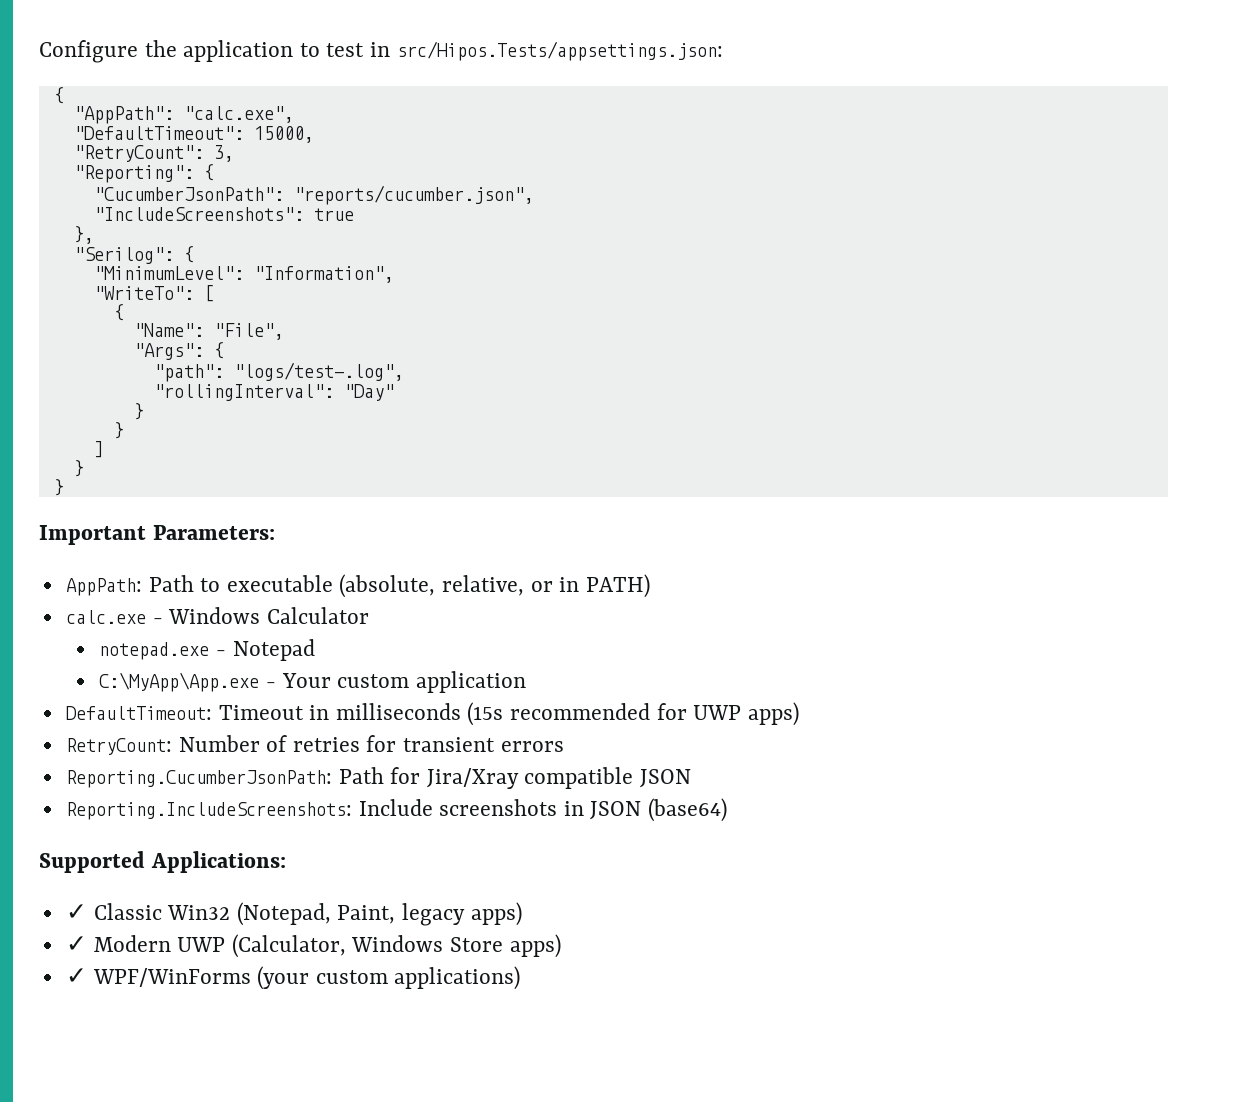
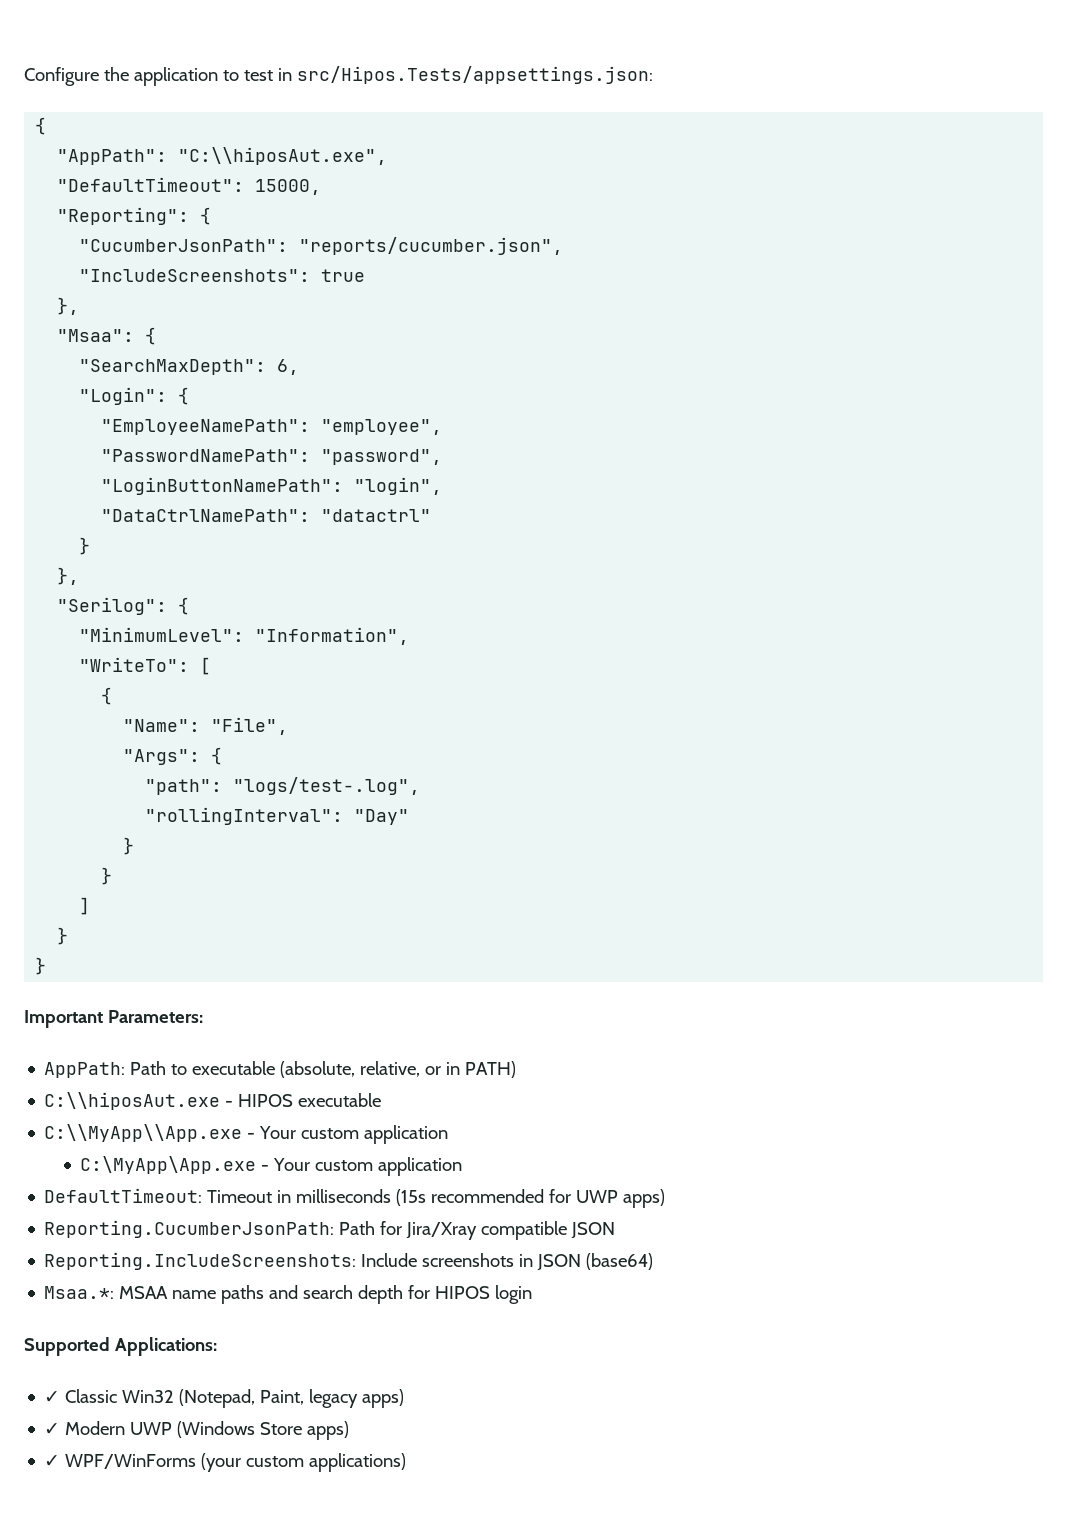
[183,106,294,123] "calc.exe", -> [178,147,388,165] "C:\\hiposAut.exe",
[73,145,234,162] // "RetryCount": 3, -> (322, 187) none
(94, 235) none -> [57,327,157,345] [79,359,300,375] [79,387,190,405] [101,419,443,435] [101,449,443,465] [101,477,443,495] [101,509,432,522] [79,537,91,555] [57,567,80,585] // "Msaa": { // "SearchMaxDepth": 6, // "Login": { // "EmployeeNamePath": "employee", // "PasswordNamePath": "password", // "LoginButtonNamePath": "login", // "DataCtrlNamePath": "datactrl" // } // },
[65,607,369,624] [99,639,315,661] calc.exe - Windows Calculator // notepad.exe - Notepad -> [44,1092,382,1110] [44,1124,449,1144] C:\\hiposAut.exe - HIPOS executable // C:\\MyApp\\App.exe - Your custom application
[65,735,564,755] // RetryCount: Number of retries for transient errors -> (666, 1198) none
(728, 810) none -> [44,1285,533,1304] // Msaa.*: MSAA name paths and search depth for HIPOS login
[231,934,444,958] (Calculator, Windows -> [177,1421,256,1438] (Windows

